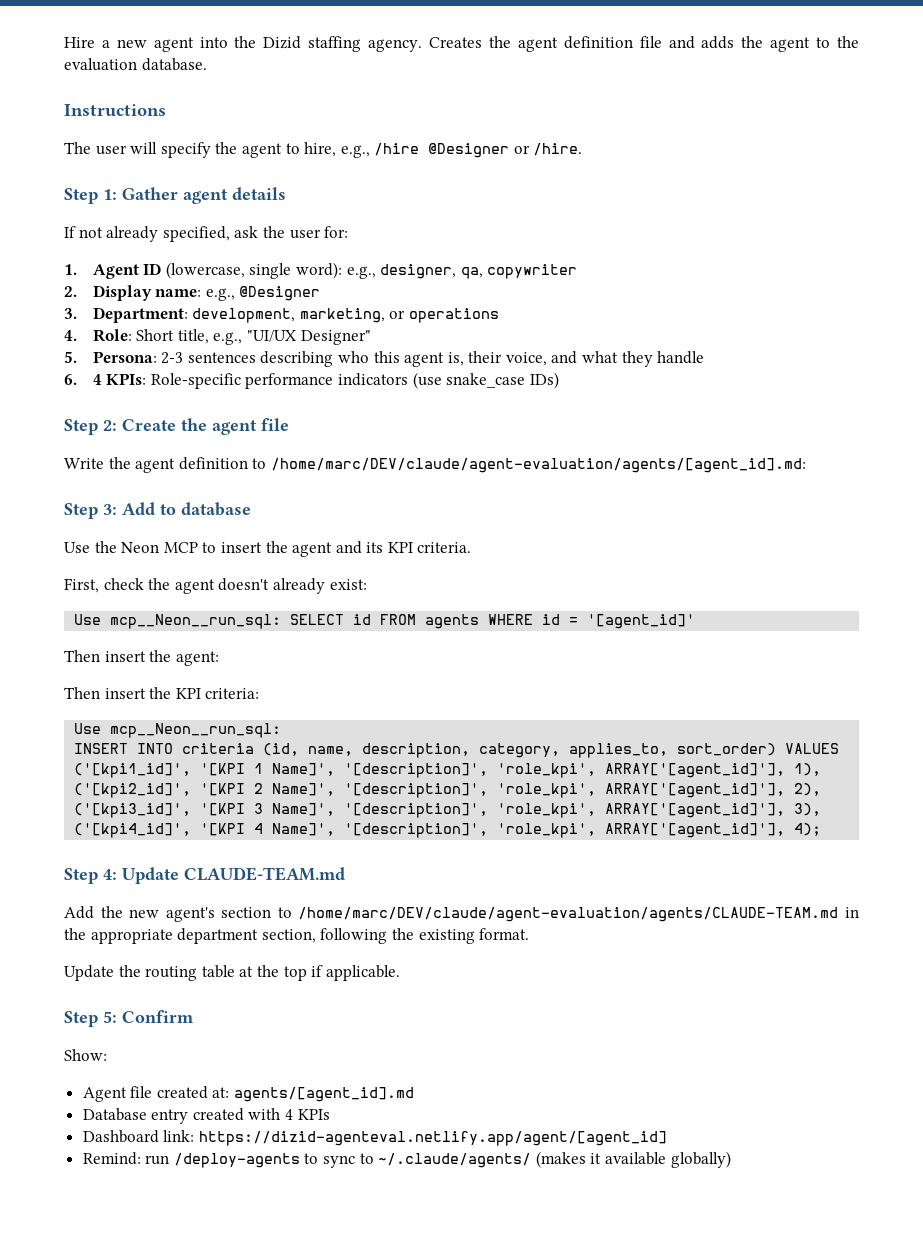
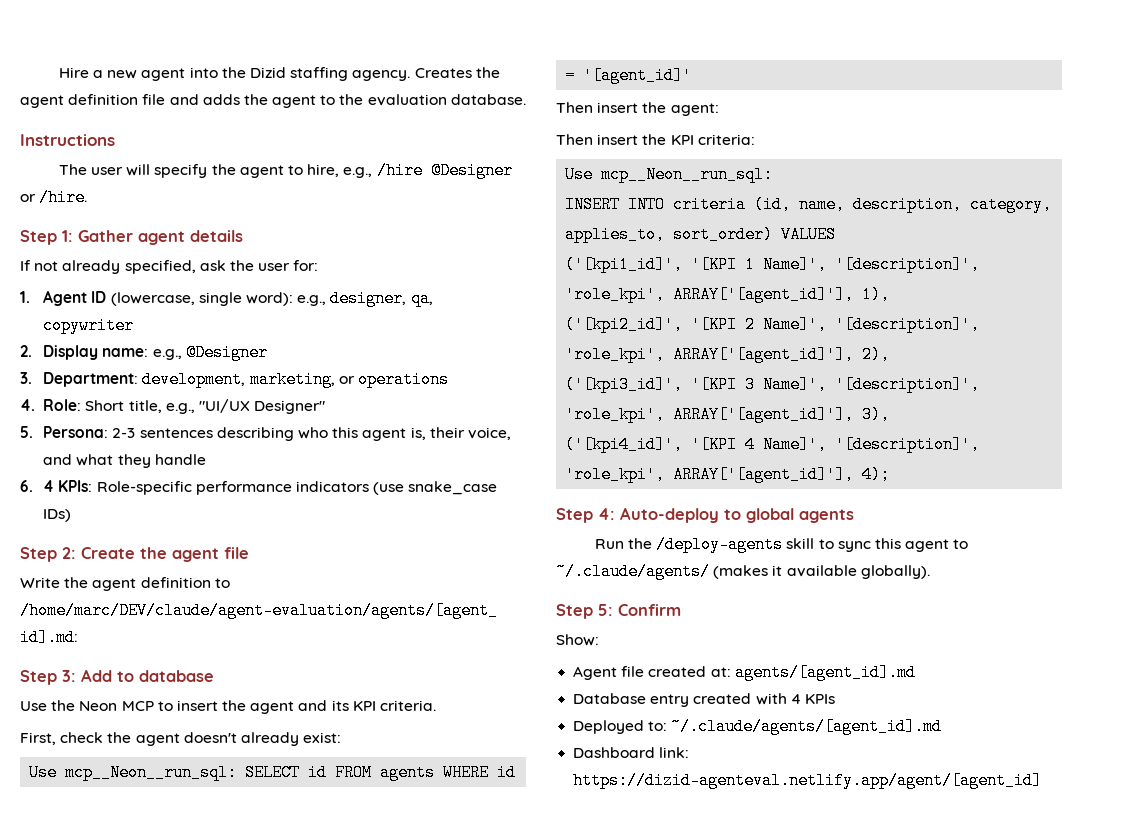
[122,867,345,884] [64,906,859,922] [64,928,530,944] [64,965,400,981] Update CLAUDE-TEAM.md // Add the new agent's section to /home/marc/DEV/claude/agent-evaluation/agents/CLAUDE-TEAM.md in the appropriate department section, following the existing format. // Update the routing table at the top if applicable. -> [620,507,854,523] [594,536,969,553] [556,563,930,580] Auto-deploy to global agents // Run the /deploy-agents skill to sync this agent to ~/.claude/agents/ (makes it available globally).
(330, 1114) none -> [573,718,943,735] // Deployed to: ~/.claude/agents/[agent_id].md
[82,1151,731,1168] // Remind: run /deploy-agents to sync to ~/.claude/agents/ (makes it available globally) -> (1043, 780) none

